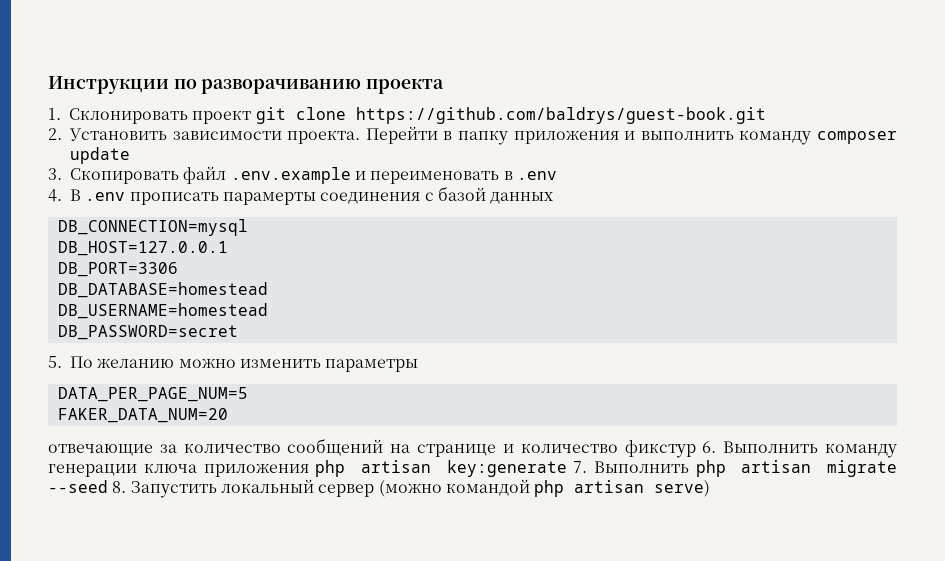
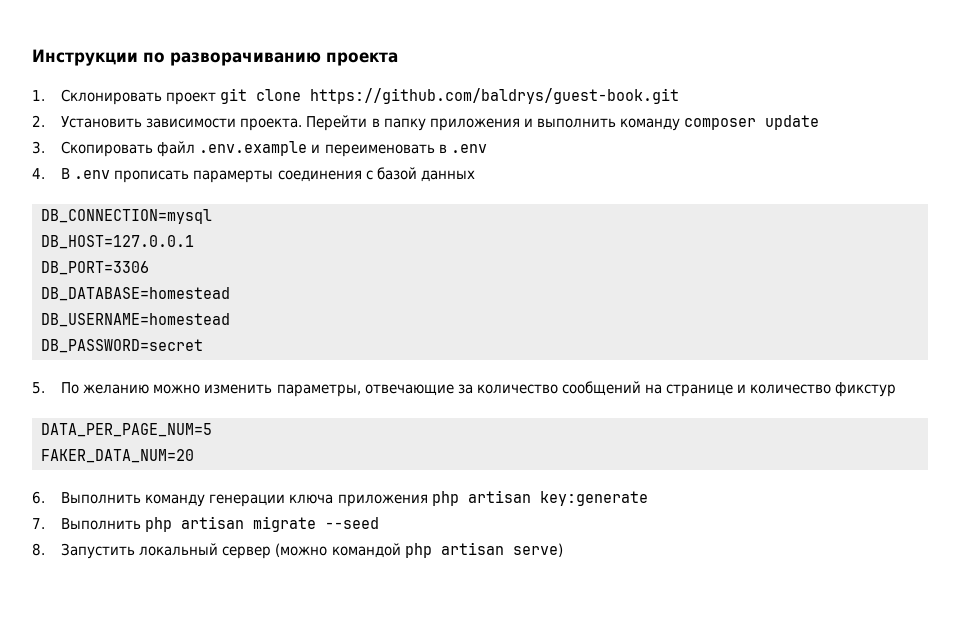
[325,359,419,372] [57,387,248,402] [57,408,228,423] параметры // DATA_PER_PAGE_NUM=5 // FAKER_DATA_NUM=20 // -> [276,384,361,397] параметры,
(696, 449) none -> [41,423,212,437] [41,449,194,463] // DATA_PER_PAGE_NUM=5 // FAKER_DATA_NUM=20 //
(567, 468) none -> (648, 498) //
(108, 486) none -> (380, 523) //

